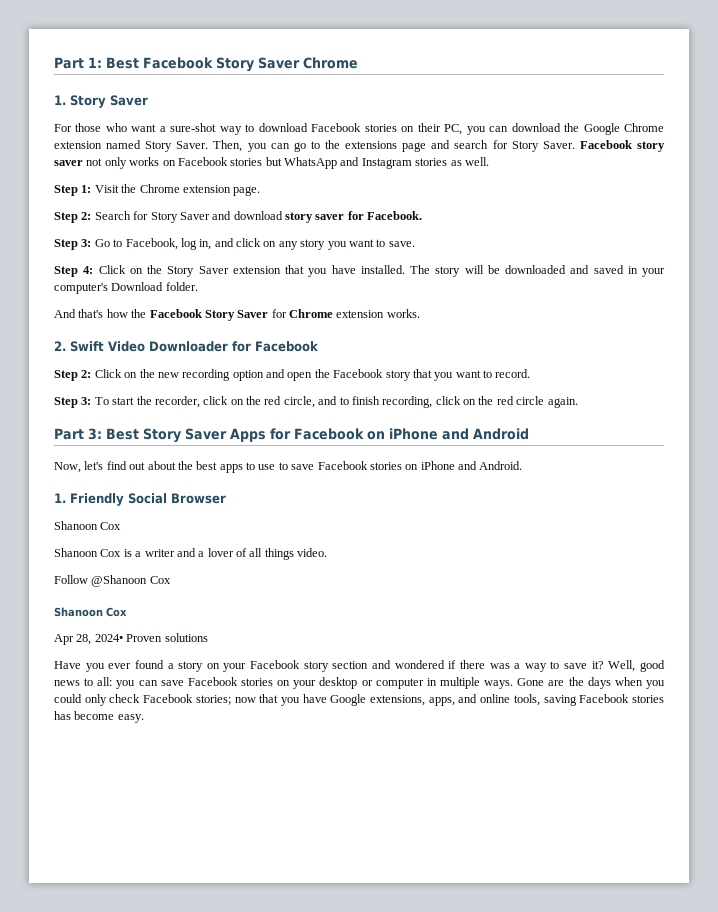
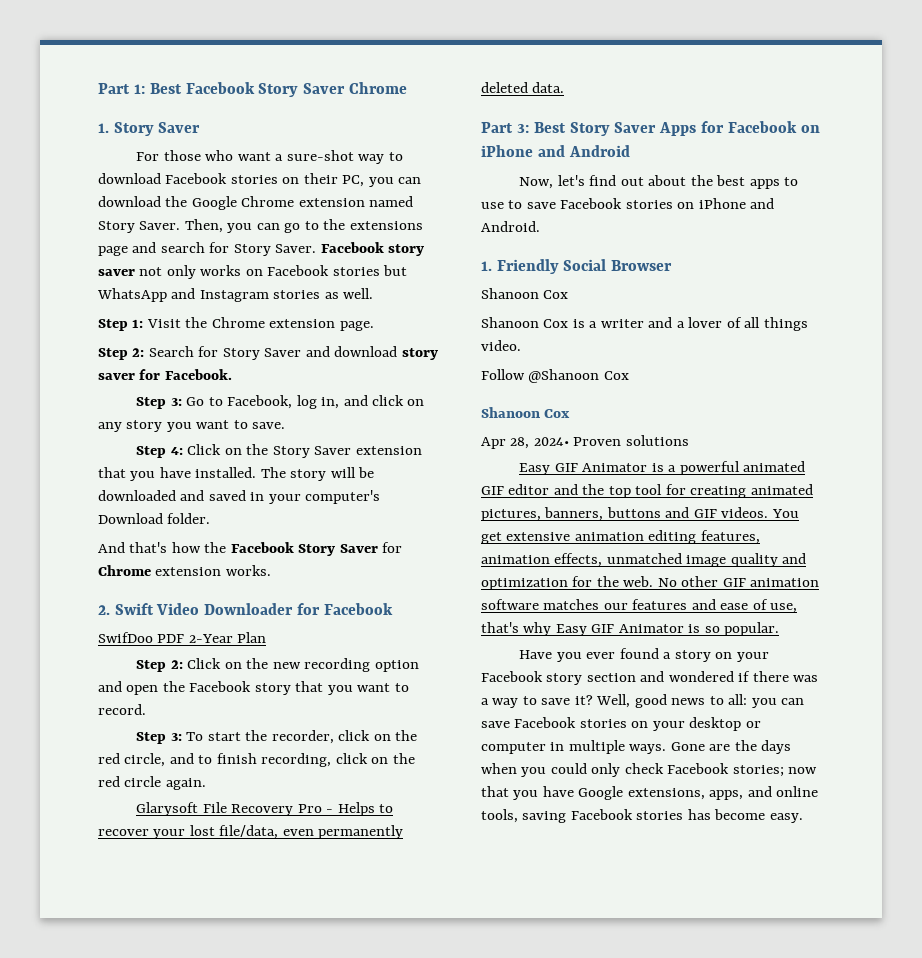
(318, 346) none -> [98,632,267,643] // SwifDoo PDF 2-Year Plan
(578, 402) none -> [136,802,394,816] [98,825,404,839] [481,82,565,93] // Glarysoft File Recovery Pro - Helps to recover your lost file/data, even permanently deleted data.
(208, 637) none -> [519,461,806,475] [481,484,813,498] [481,507,799,521] [481,530,760,544] [481,553,807,567] [481,576,820,590] [481,599,798,613] [481,622,780,636] // Easy GIF Animator is a powerful animated GIF editor and the top tool for creating animated pictures, banners, buttons and GIF videos. You get extensive animation editing features, animation effects, unmatched image quality and optimization for the web. No other GIF animation software matches our features and ease of use, that's why Easy GIF Animator is so popular.

